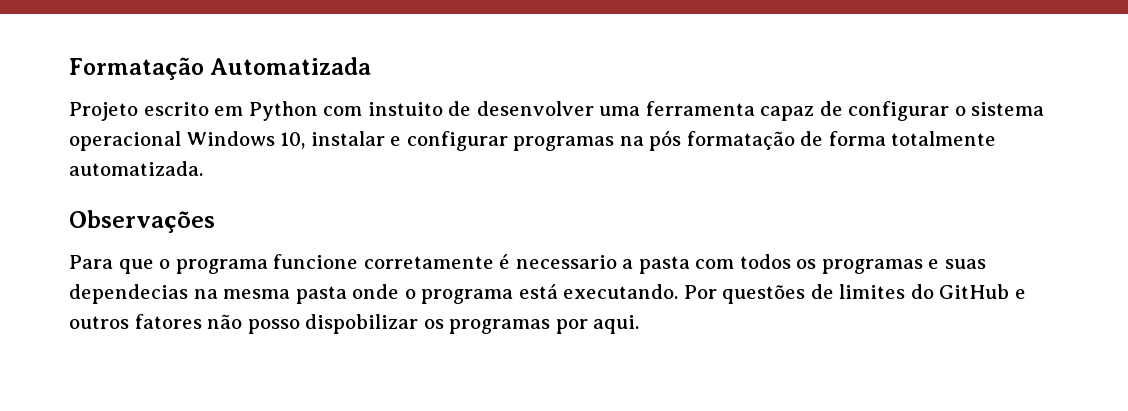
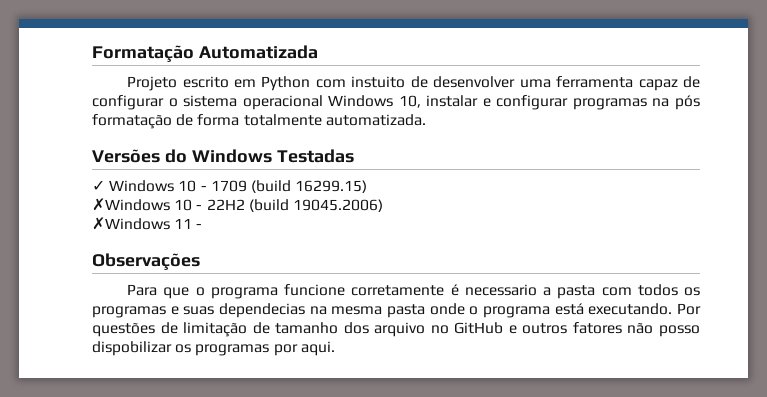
(203, 168) none -> [92,149,354,163] [92,180,368,193] [92,198,383,212] [92,217,203,230] // Versões do Windows Testadas // ✓ Windows 10 - 1709 (build 16299.15) // ✗Windows 10 - 22H2 (build 19045.2006) // ✗Windows 11 -
[839,284,934,299] limites do -> [183,322,449,337] limitação de tamanho dos arquivo no

